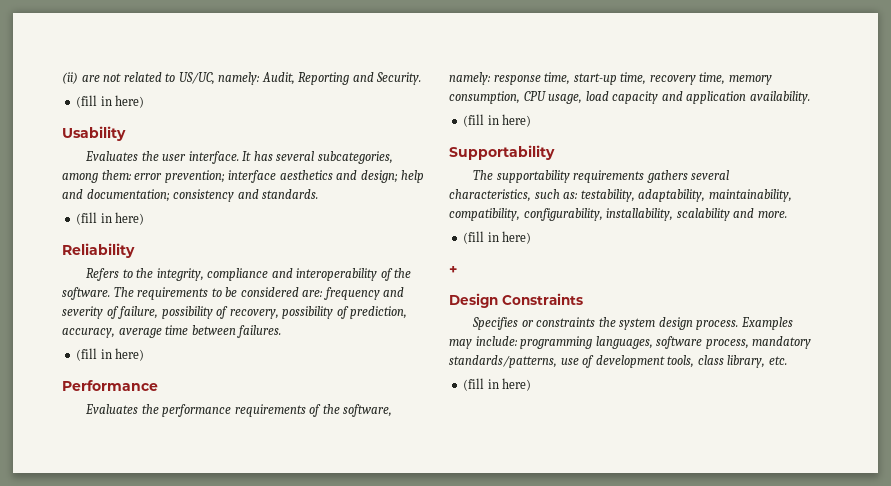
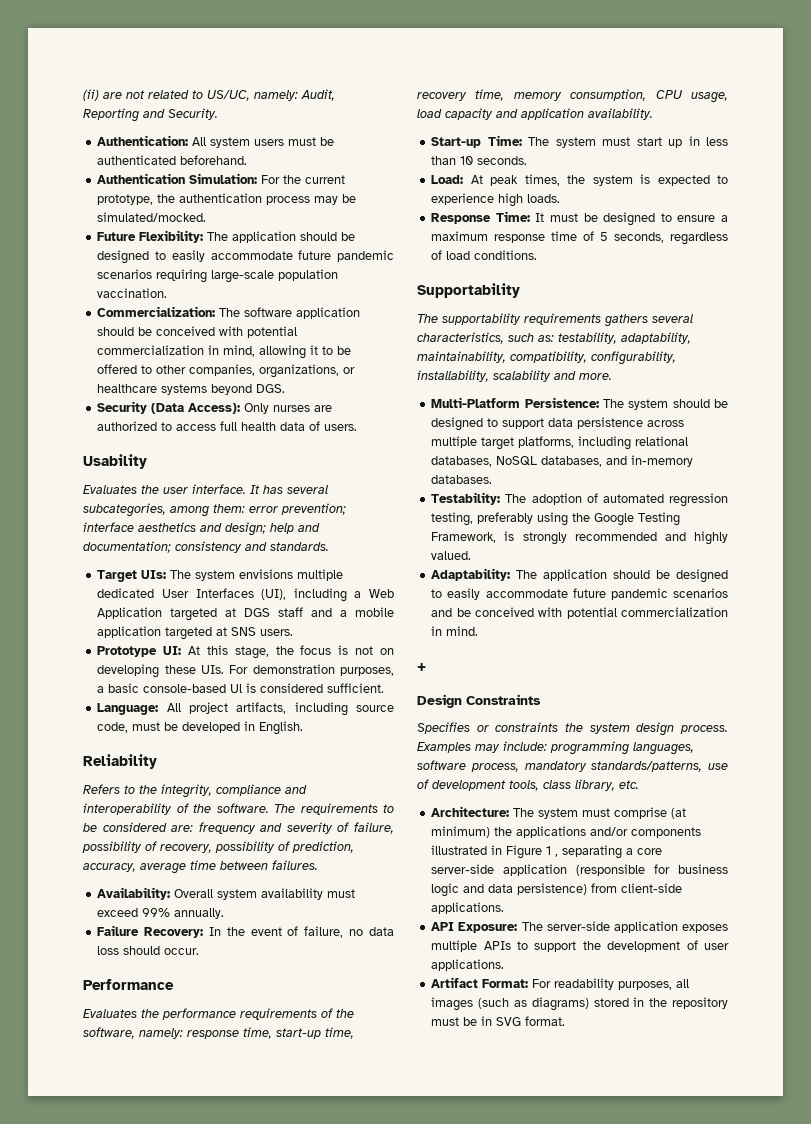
[76,95,145,108] (fill in here) -> [97,135,335,148] [97,155,248,165] [97,173,346,184] [97,193,357,205] [97,212,207,222] [97,230,356,243] [97,250,394,264] [97,269,339,283] [97,288,168,298] [97,306,361,319] [97,326,298,338] [97,345,352,359] [97,364,356,378] [97,384,286,395] [97,401,333,414] [97,421,358,431] Authentication: All system users must be authenticated beforehand. // Authentication Simulation: For the current prototype, the authentication process may be simulated/mocked. // Future Flexibility: The application should be designed to easily accommodate future pandemic scenarios requiring large-scale population vaccination. // Commercialization: The software application should be conceived with potential commercialization in mind, allowing it to be offered to other companies, organizations, or healthcare systems beyond DGS. // Security (Data Access): Only nurses are authorized to access full health data of users.
[76,212,145,225] (fill in here) -> [97,569,344,582] [97,588,394,602] [97,607,394,621] [97,626,294,640] [97,645,394,659] [97,664,394,678] [97,683,385,693] [97,702,394,716] [97,721,304,735] Target UIs: The system envisions multiple dedicated User Interfaces (UI), including a Web Application targeted at DGS staff and a mobile application targeted at SNS users. // Prototype UI: At this stage, the focus is not on developing these UIs. For demonstration purposes, a basic console-based Ul is considered sufficient. // Language: All project artifacts, including source code, must be developed in English.
[76,348,145,361] (fill in here) -> [97,887,356,900] [97,908,225,919] [97,925,394,938] [97,946,200,955] Availability: Overall system availability must exceed 99% annually. // Failure Recovery: In the event of failure, no data loss should occur.
[463,114,532,127] (fill in here) -> [431,135,728,148] [431,156,528,165] [431,174,728,186] [431,193,561,207] [431,211,728,226] [431,231,728,245] [431,250,538,260] Start-up Time: The system must start up in less than 10 seconds. // Load: At peak times, the system is expected to experience high loads. // Response Time: It must be designed to ensure a maximum response time of 5 seconds, regardless of load conditions.
[463,231,532,244] (fill in here) -> [431,397,728,410] [431,417,685,431] [431,436,689,450] [431,455,694,467] [431,475,493,484] [431,492,728,507] [431,512,681,526] [431,531,728,545] [431,551,472,560] [431,568,728,583] [431,588,728,600] [431,607,728,619] [431,626,479,636] Multi-Platform Persistence: The system should be designed to support data persistence across multiple target platforms, including relational databases, NoSQL databases, and in-memory databases. // Testability: The adoption of automated regression testing, preferably using the Google Testing Framework, is strongly recommended and highly valued. // Adaptability: The application should be designed to easily accommodate future pandemic scenarios and be conceived with potential commercialization in mind.
[463,378,532,391] (fill in here) -> [431,806,687,819] [431,826,702,838] [431,845,663,859] [431,864,728,876] [431,883,683,897] [431,902,505,914] [431,921,728,933] [431,940,729,952] [431,959,505,971] [431,977,690,990] [431,997,728,1011] [431,1016,566,1026] Architecture: The system must comprise (at minimum) the applications and/or components illustrated in Figure 1 , separating a core server-side application (responsible for business logic and data persistence) from client-side applications. // API Exposure: The server-side application exposes multiple APIs to support the development of user applications. // Artifact Format: For readability purposes, all images (such as diagrams) stored in the repository must be in SVG format.

